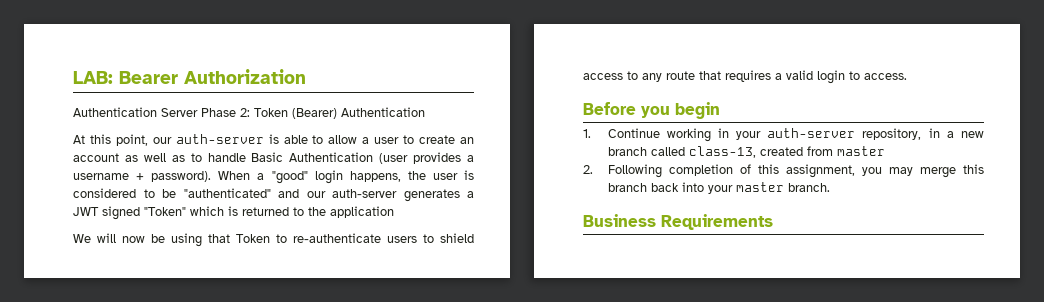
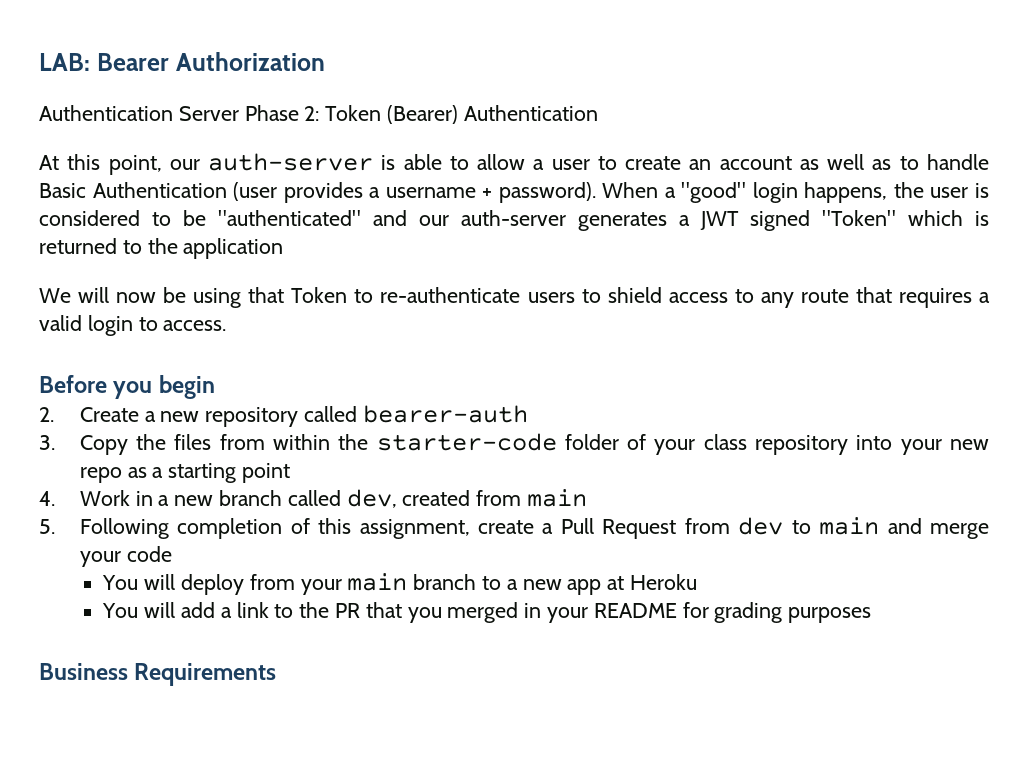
[583,128,922,142] 1. Continue working in your auth-server repository, -> [39,405,528,427] [39,433,989,455] [79,463,290,483] [39,490,130,506] 2. Create a new repository called bearer-auth // 3. Copy the files from within the starter-code folder of your class repository into your new repo as a starting point // 4. Work
[688,146,756,158] class-13, -> [346,489,397,508] dev,
[836,146,885,156] [583,165,593,174] master // 2. -> [526,489,587,507] [39,519,55,534] main // 5.
[861,164,984,178] [607,182,830,194] you may merge this branch back into your master branch. -> [477,517,990,539] [79,546,172,567] [102,573,698,595] [102,602,872,623] create a Pull Request from dev to main and merge your code // You will deploy from your main branch to a new app at Heroku // You will add a link to the PR that you merged in your README for grading purposes

